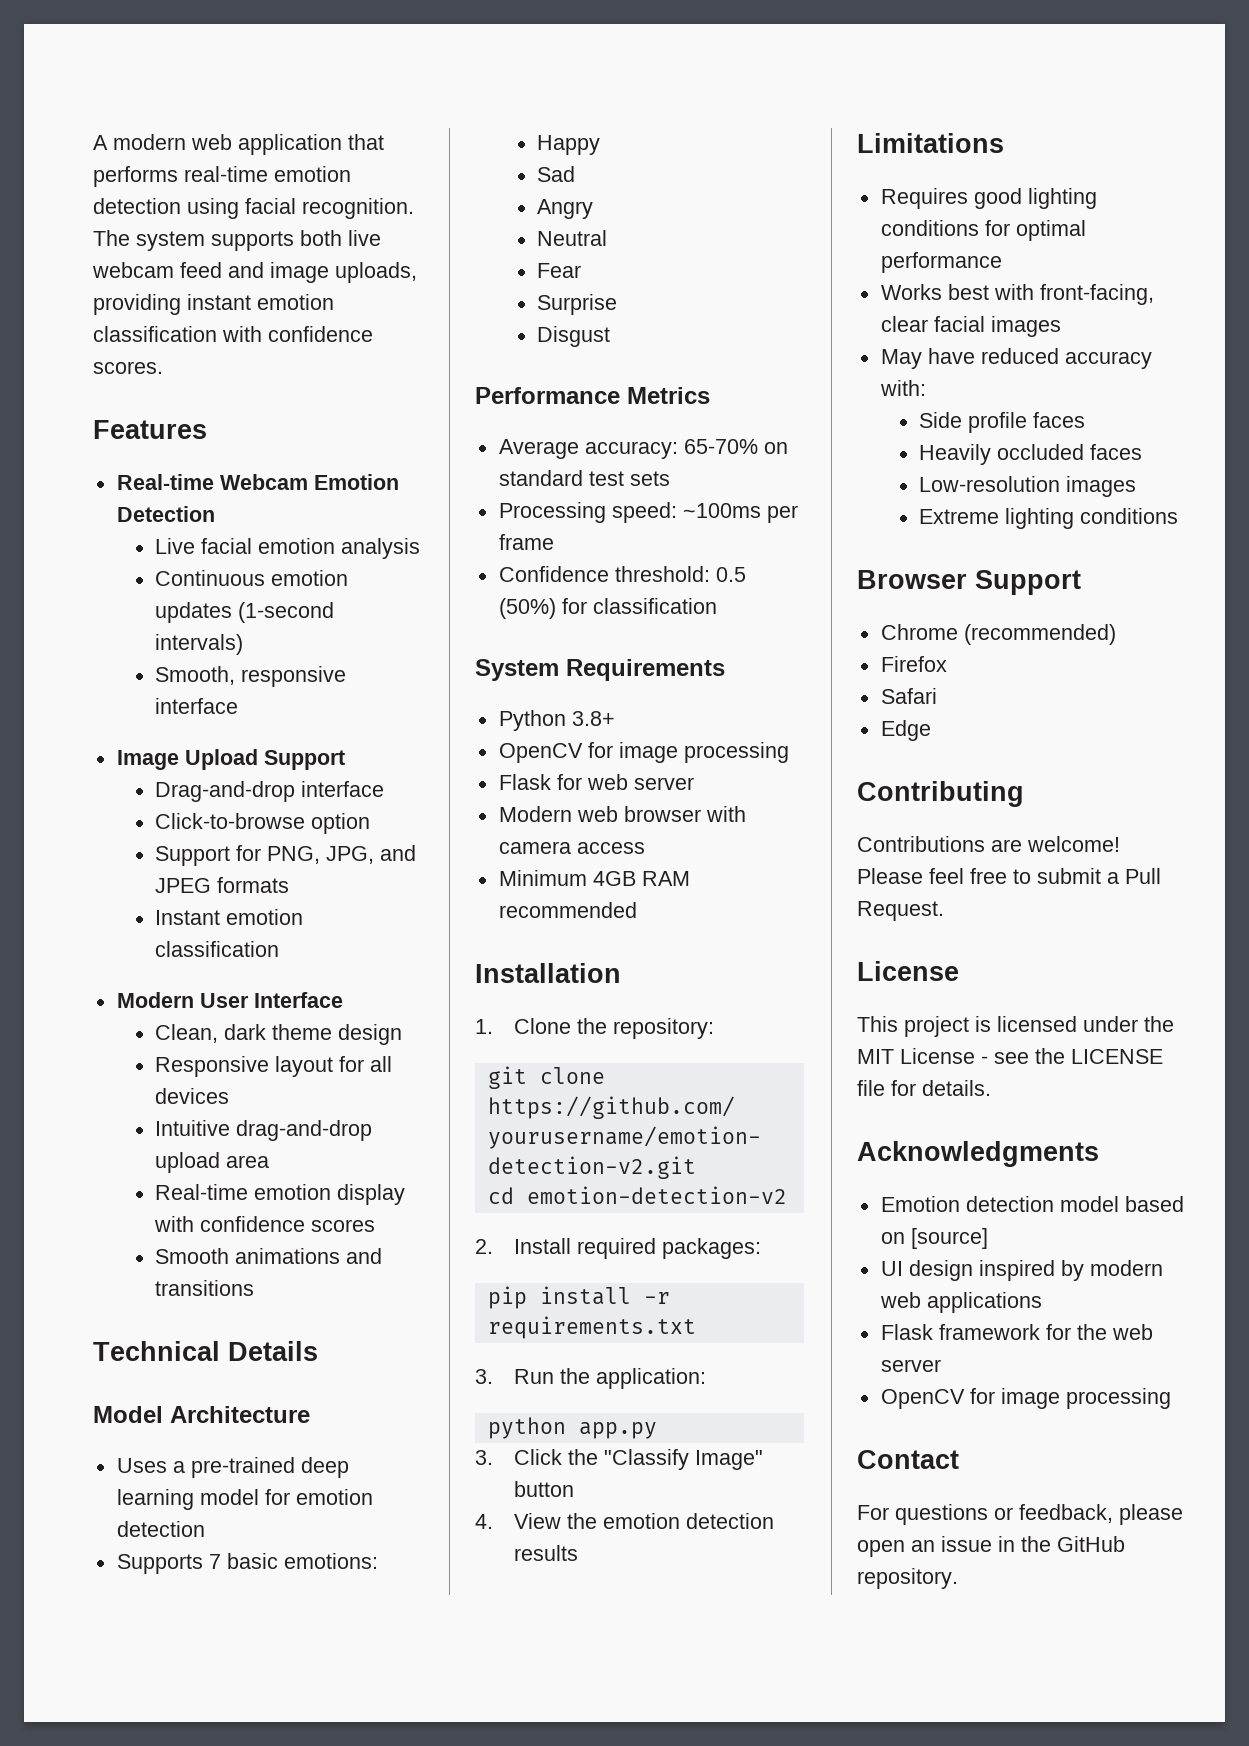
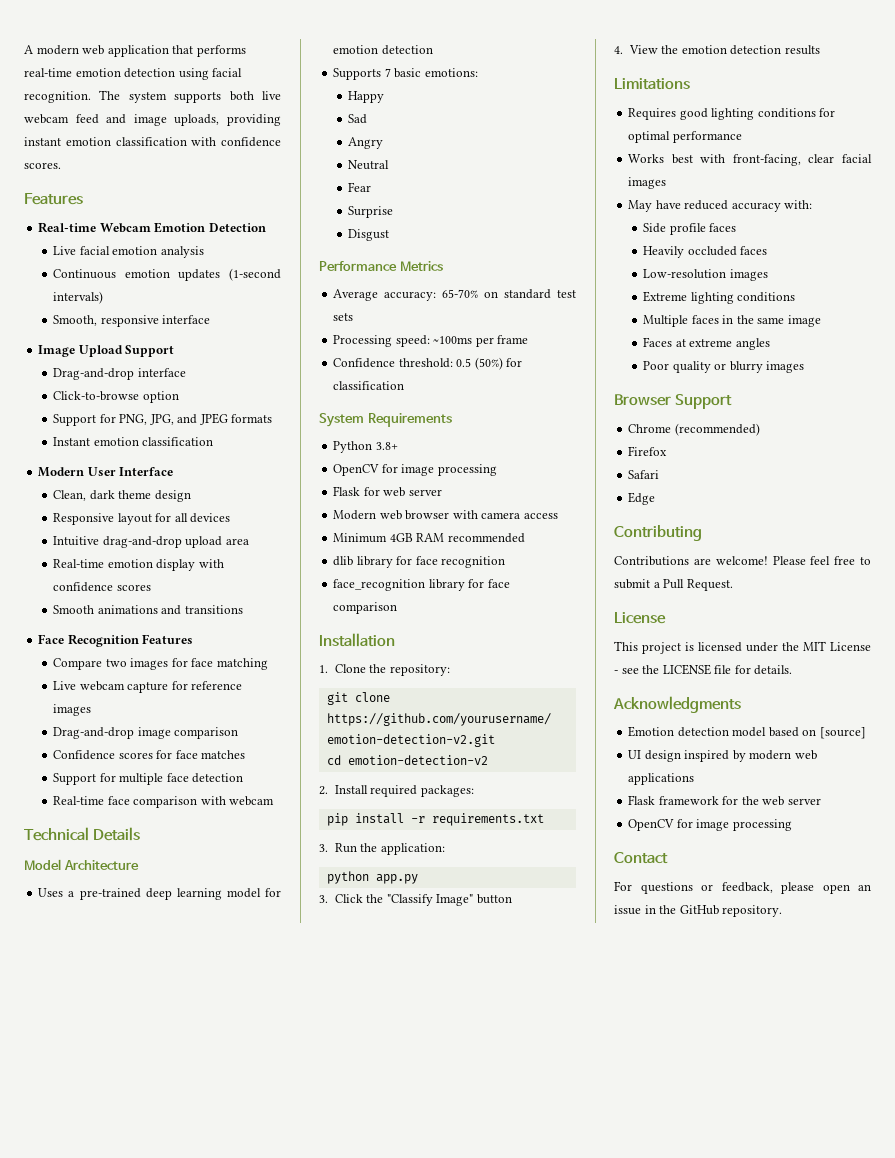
(255, 1288) none -> [38,634,194,647] [53,658,268,670] [53,681,243,693] [53,704,92,716] [53,727,239,739] [53,750,246,760] [53,773,244,785] [53,796,275,808] // Face Recognition Features // Compare two images for face matching // Live webcam capture for reference images // Drag-and-drop image comparison // Confidence scores for face matches // Support for multiple face detection // Real-time face comparison with webcam
(637, 910) none -> [333,556,506,568] [333,579,510,591] [333,602,398,614] // dlib library for face recognition // face_recognition library for face comparison
(1179, 516) none -> [643,315,821,327] [643,337,770,350] [643,361,805,373] // Multiple faces in the same image // Faces at extreme angles // Poor quality or blurry images

